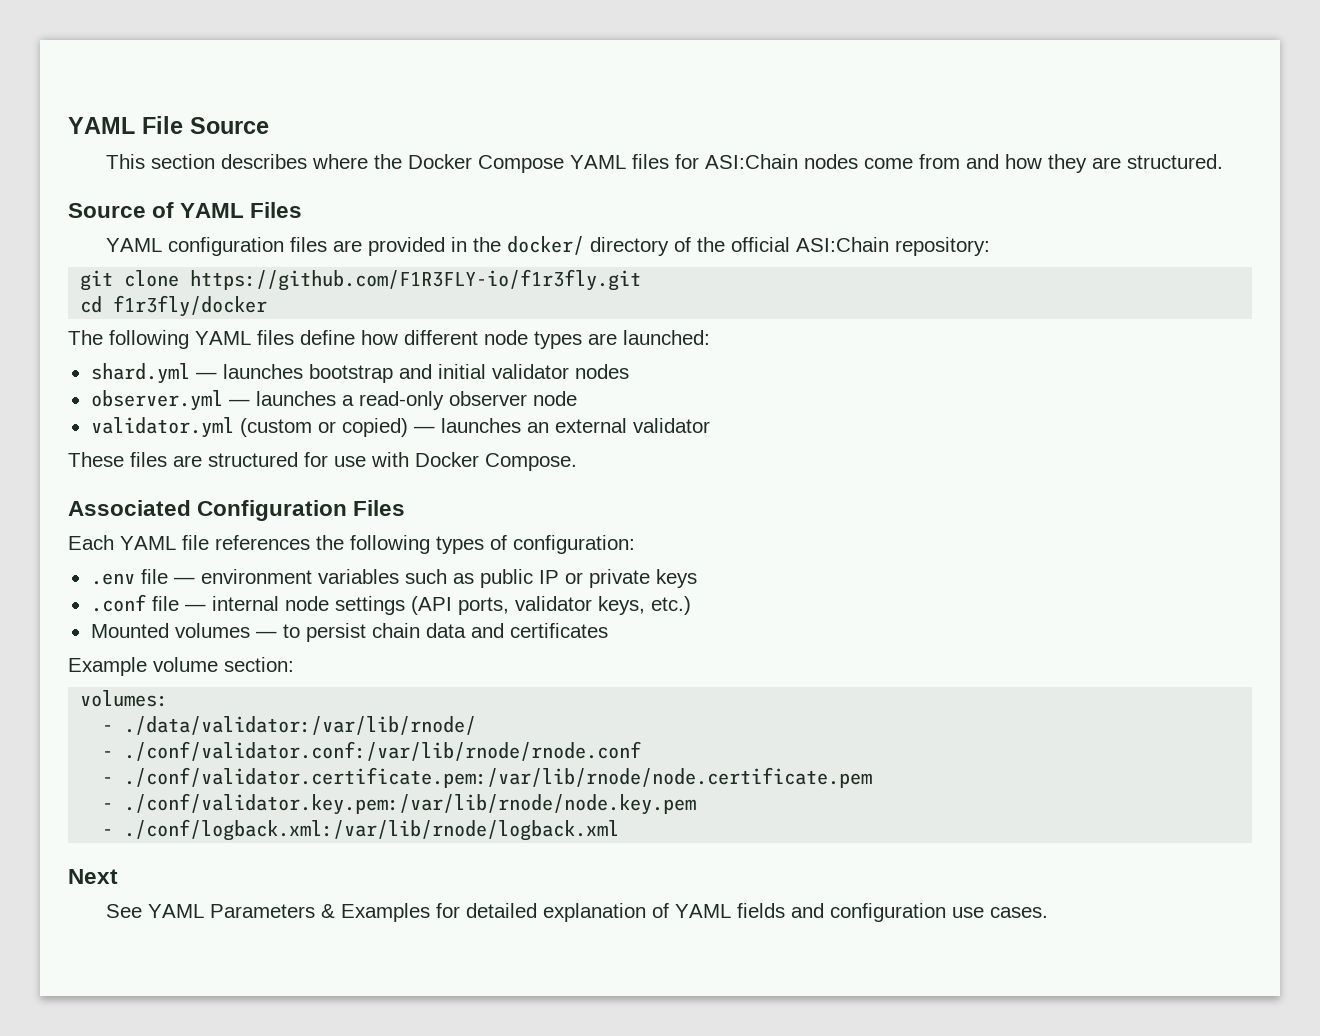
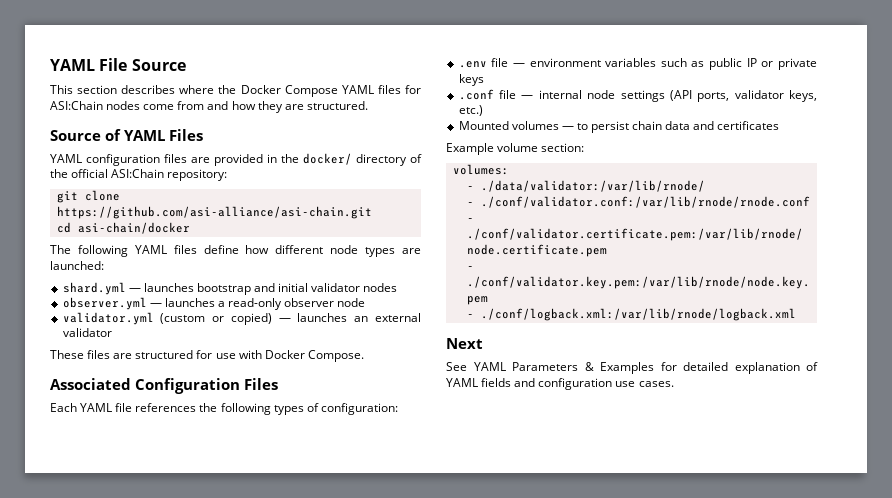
[190,269,642,291] https://github.com/F1R3FLY-io/f1r3fly.git -> [56,206,372,219] https://github.com/asi-alliance/asi-chain.git
[113,295,268,317] f1r3fly/docker -> [77,222,190,234] asi-chain/docker

